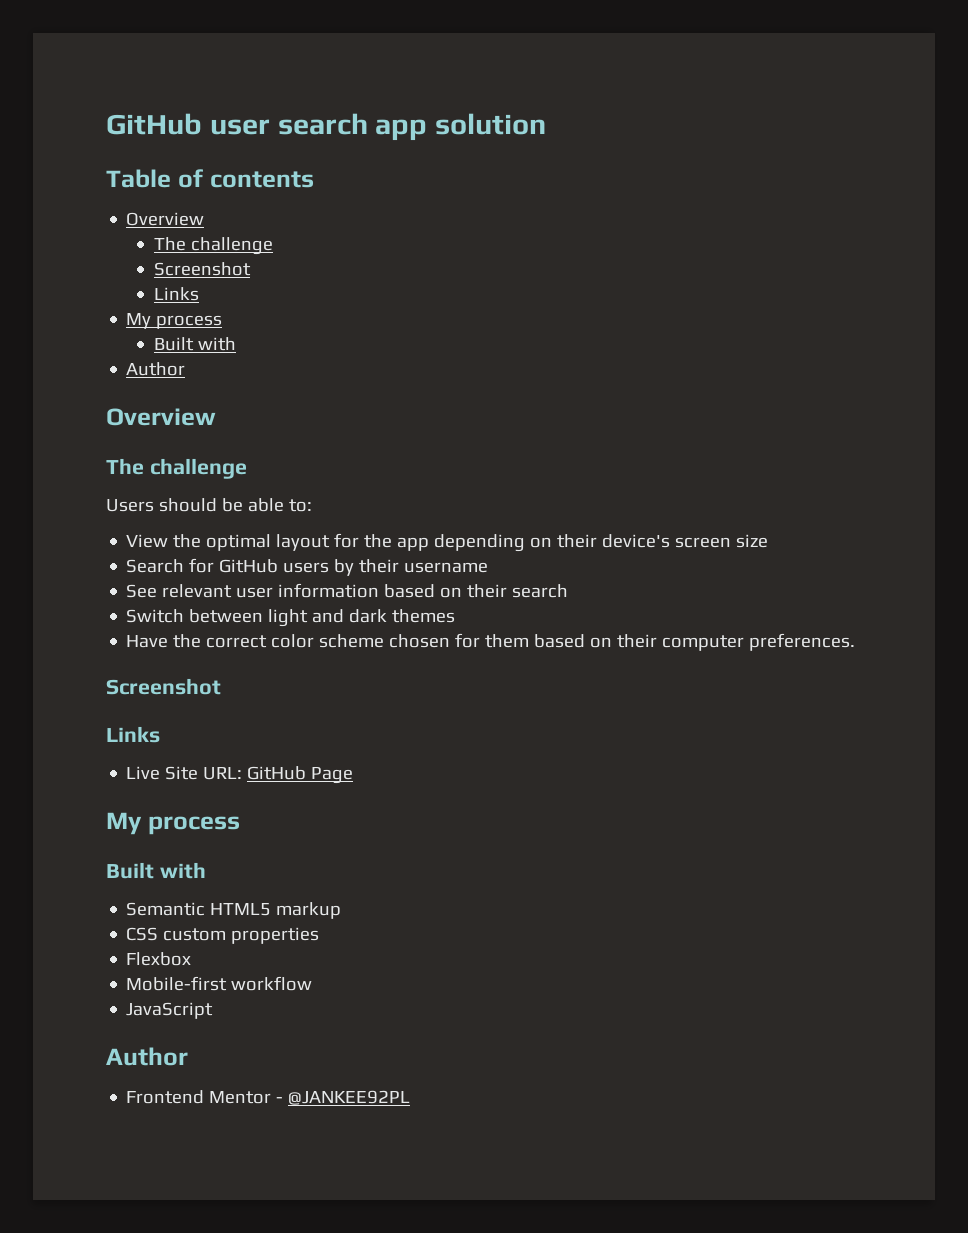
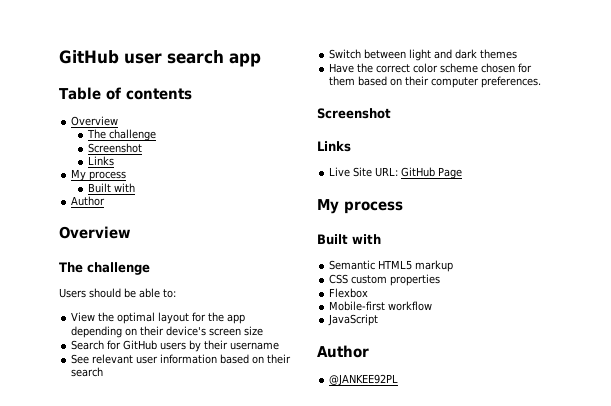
[435,113,547,135] solution -> (261, 60) none
[126,1090,284,1104] Frontend Mentor - -> (369, 351) none

